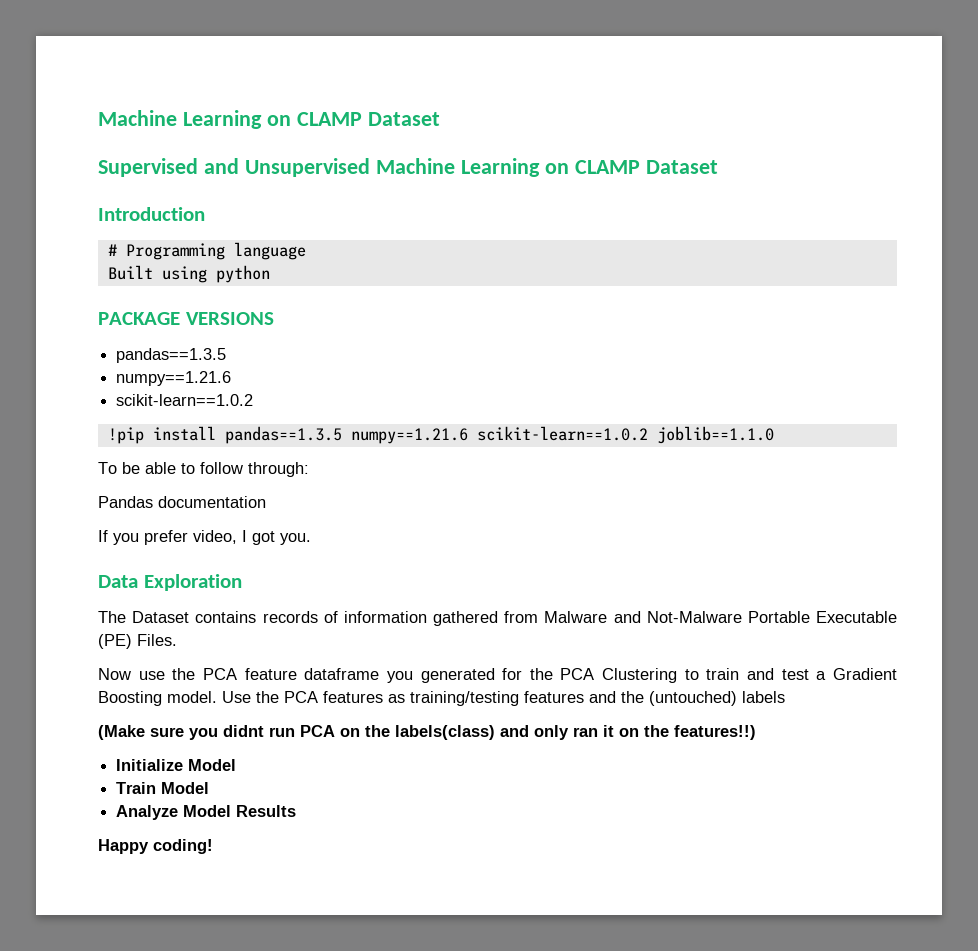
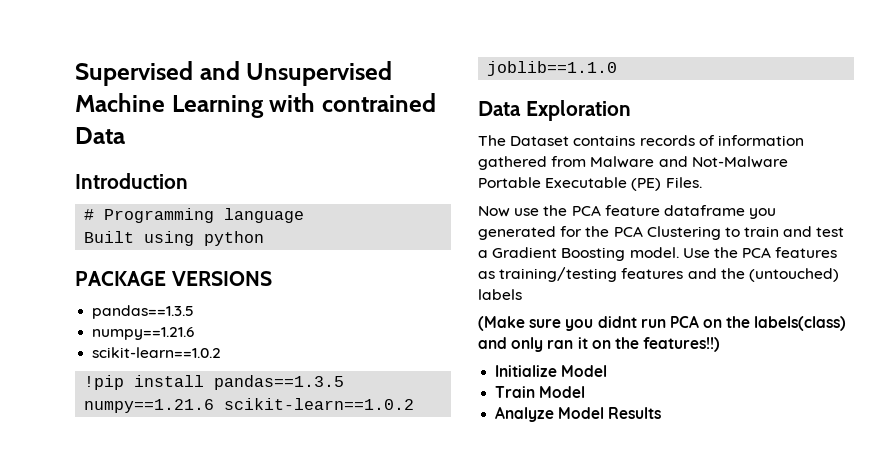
[98,110,440,129] Machine Learning on CLAMP Dataset // -> (75, 73) none
[544,160,718,174] on CLAMP Dataset -> [269,93,436,112] [75,127,125,144] with contrained Data
[98,462,309,477] [98,496,266,508] [98,530,311,545] // To be able to follow through: // Pandas documentation // If you prefer video, I got you. -> (618, 68) none
[98,839,213,854] // Happy coding! -> (662, 413) none

